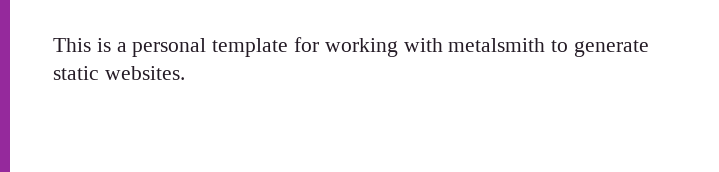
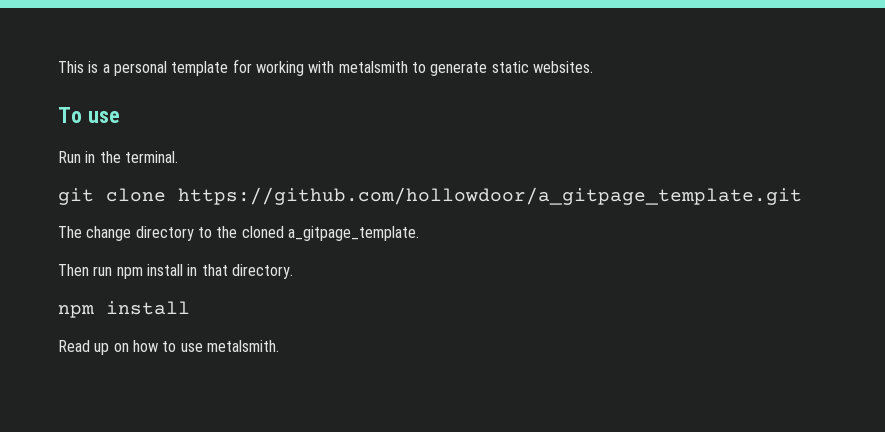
(185, 73) none -> [58,107,120,123] [58,151,178,163] [58,187,802,205] [58,226,419,241] [58,264,293,279] [58,301,190,318] [58,340,279,355] // To use // Run in the terminal. // git clone https://github.com/hollowdoor/a_gitpage_template.git // The change directory to the cloned a_gitpage_template. // Then run npm install in that directory. // npm install // Read up on how to use metalsmith.

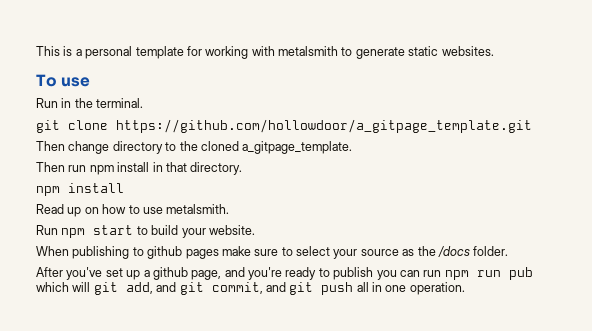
[58,226,82,238] The -> [36,141,65,151] Then
(279, 346) none -> [36,225,255,238] [36,246,509,259] [36,267,533,280] [36,282,465,295] // Run npm start to build your website. // When publishing to github pages make sure to select your source as the /docs folder. // After you've set up a github page, and you're ready to publish you can run npm run pub which will git add, and git commit, and git push all in one operation.

